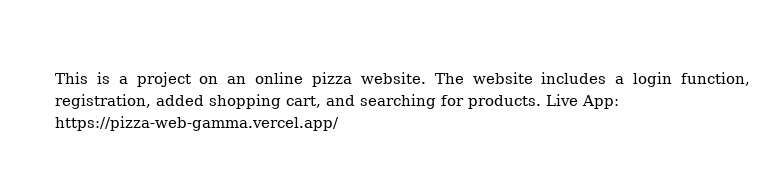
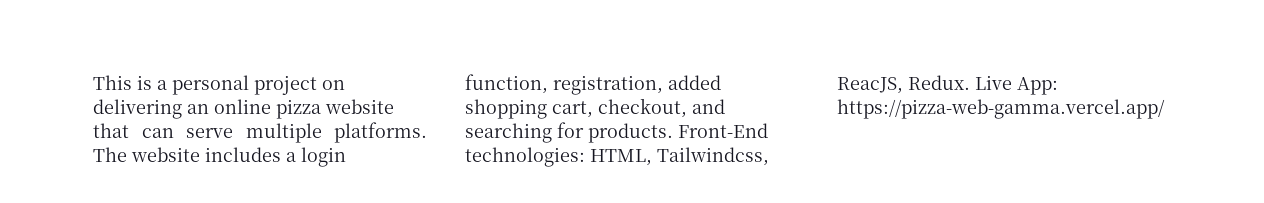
(128, 80) none -> [172,75,249,95] personal
(219, 80) none -> [93,99,182,119] delivering
[360,72,426,84] website. -> [325,99,394,114] [93,122,427,143] website that can serve multiple platforms.
(321, 102) none -> [598,98,687,118] checkout,
(541, 102) none -> [678,123,768,138] [465,147,769,167] [837,75,970,94] Front-End technologies: HTML, Tailwindcss, ReacJS, Redux.

